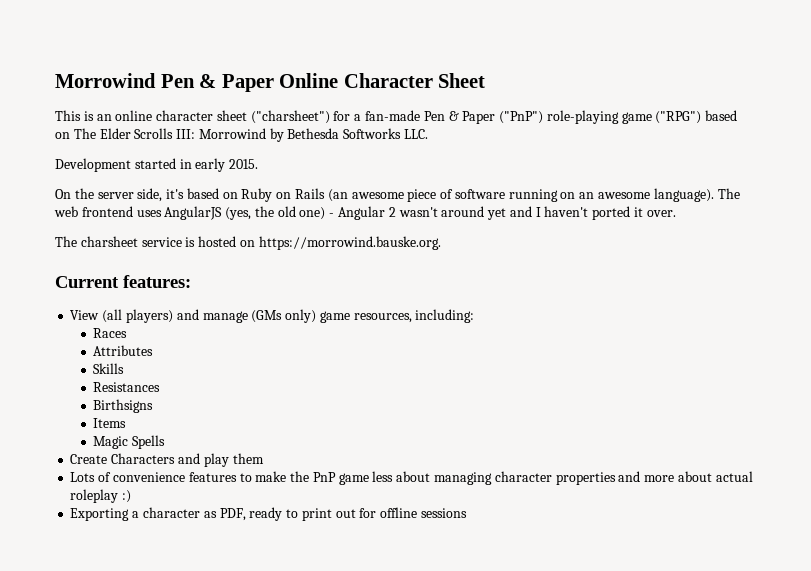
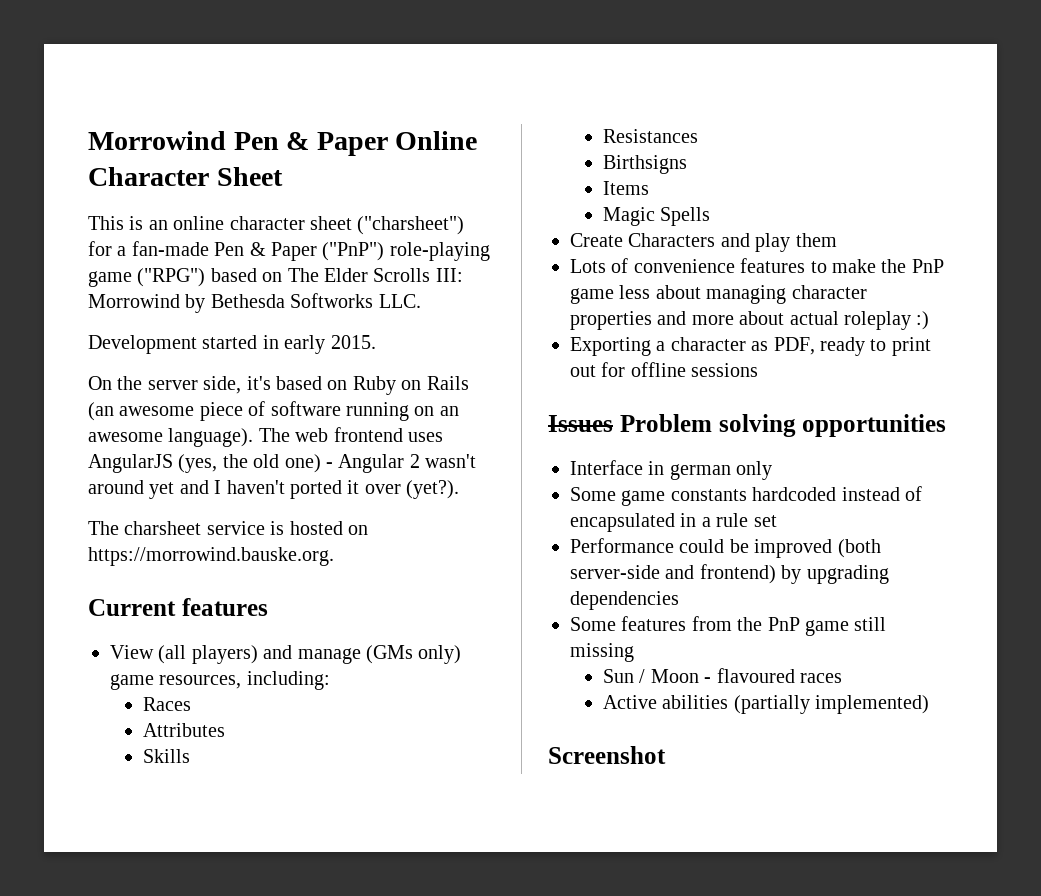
[646,210,676,217] over. -> [364,480,460,499] over (yet?).
[123,275,191,288] features: -> [181,598,268,616] features
(467, 513) none -> [548,414,947,437] [570,460,773,480] [570,486,922,506] [570,513,777,532] [570,538,881,558] [570,564,889,584] [570,591,679,610] [570,616,887,636] [570,643,634,662] [602,668,842,683] [602,695,930,714] [548,746,666,764] // Issues Problem solving opportunities // Interface in german only // Some game constants hardcoded instead of encapsulated in a rule set // Performance could be improved (both server-side and frontend) by upgrading dependencies // Some features from the PnP game still missing // Sun / Moon - flavoured races // Active abilities (partially implemented) // Screenshot

